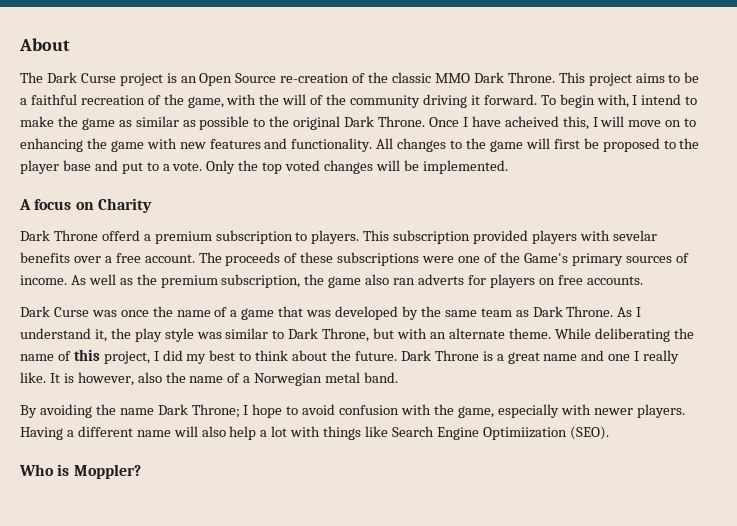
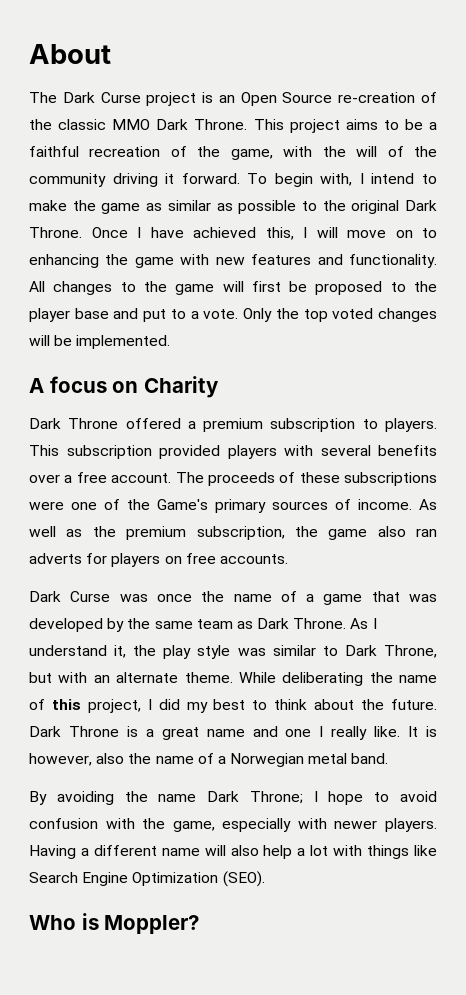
[504,116,559,127] acheived -> [193,227,256,238] achieved
[101,230,140,241] offerd -> [125,418,181,429] offered
[612,230,657,241] sevelar -> [320,445,371,456] several
[482,427,567,440] Optimiization -> [132,872,219,886] Optimization

